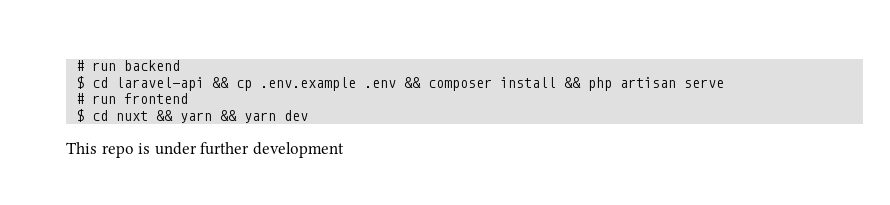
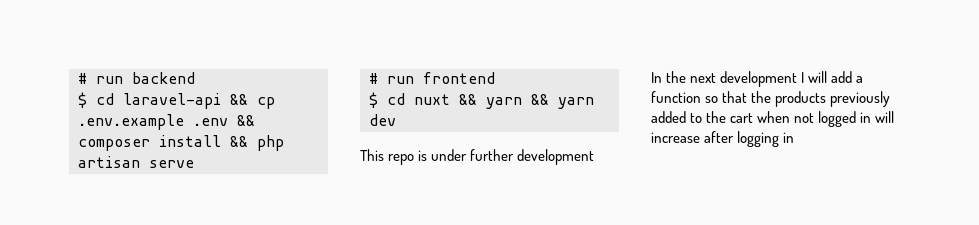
(344, 150) none -> [651,71,864,87] [651,91,891,107] [651,111,895,127] [651,131,795,147] // In the next development I will add a function so that the products previously added to the cart when not logged in will increase after logging in

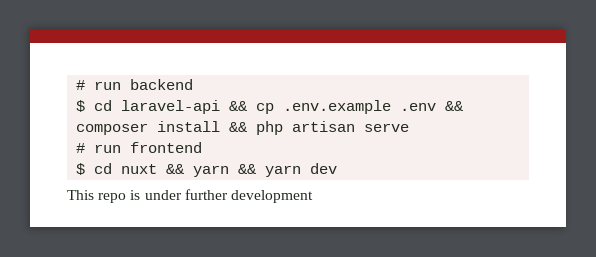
[651,71,864,87] [651,91,891,107] [651,111,895,127] [651,131,795,147] // In the next development I will add a function so that the products previously added to the cart when not logged in will increase after logging in -> (313, 196) none

